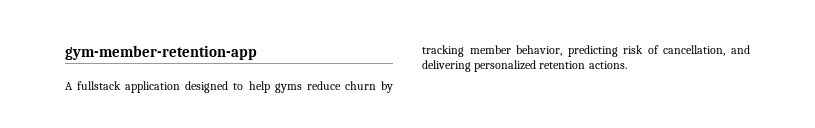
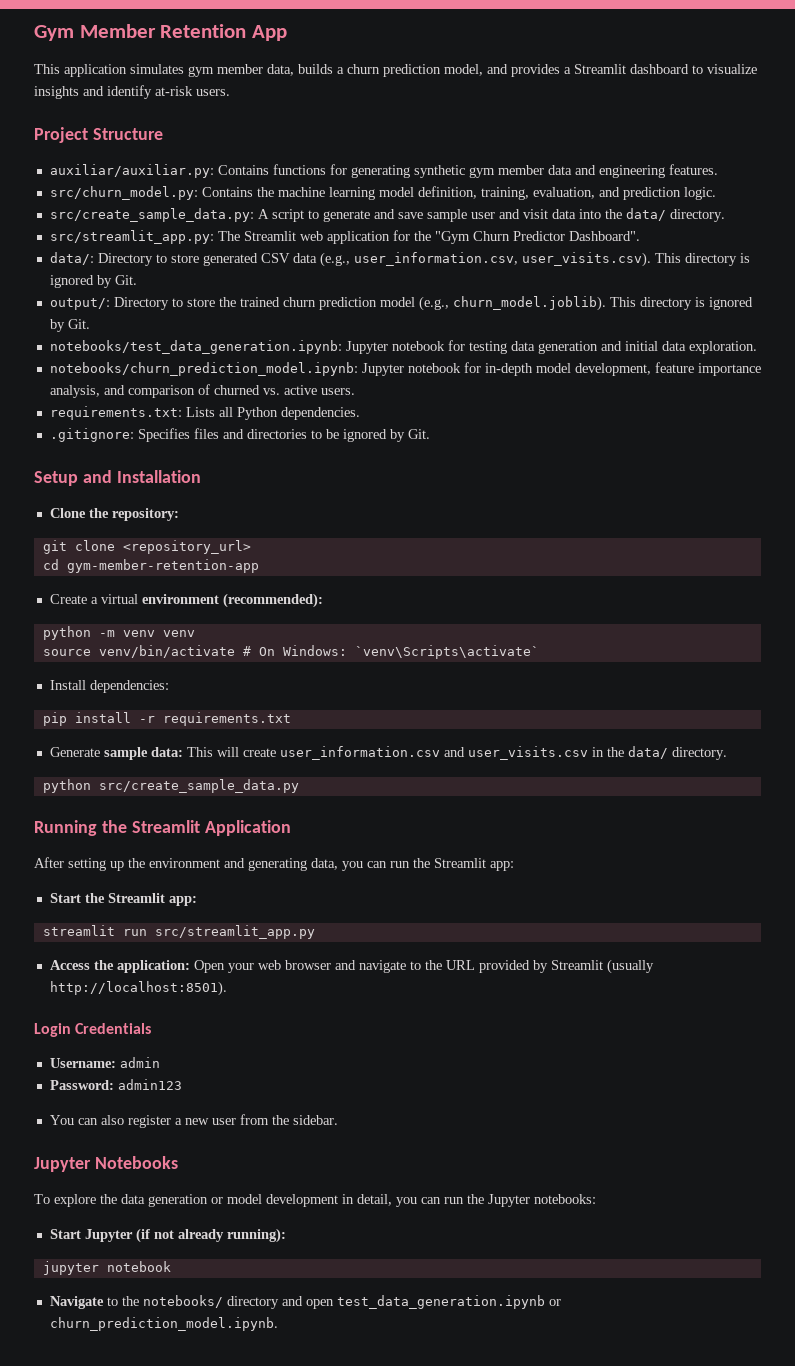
[65,45,257,60] [65,81,393,93] [422,45,750,57] [422,60,627,72] gym-member-retention-app // A fullstack application designed to help gyms reduce churn by tracking member behavior, predicting risk of cancellation, and delivering personalized retention actions. -> [34,24,287,41] [34,64,757,77] [34,85,230,99] [34,127,163,143] [49,164,718,178] [49,186,716,200] [49,208,725,222] [49,230,640,244] [49,252,750,267] [49,275,137,288] [49,296,753,311] [49,319,90,332] [49,340,757,354] [49,362,761,376] [49,384,355,398] [49,406,360,420] [49,428,430,442] [34,470,201,486] [49,508,179,521] [42,540,251,554] [42,559,259,573] [49,593,323,608] [42,626,195,640] [42,645,539,659] [49,680,169,693] [42,712,291,726] [49,746,727,760] [42,779,299,793] [34,820,291,836] [34,857,514,871] [49,893,197,906] [42,925,315,939] [49,959,654,974] [49,981,227,996] [34,1023,152,1037] [49,1057,160,1068] [49,1079,182,1090] [49,1114,338,1128] [34,1156,178,1172] [34,1194,596,1207] [49,1228,286,1243] [42,1261,171,1275] [49,1295,561,1309] [49,1317,278,1331] Gym Member Retention App // This application simulates gym member data, builds a churn prediction model, and provides a Streamlit dashboard to visualize insights and identify at-risk users. // Project Structure // auxiliar/auxiliar.py: Contains functions for generating synthetic gym member data and engineering features. // src/churn_model.py: Contains the machine learning model definition, training, evaluation, and prediction logic. // src/create_sample_data.py: A script to generate and save sample user and visit data into the data/ directory. // src/streamlit_app.py: The Streamlit web application for the "Gym Churn Predictor Dashboard". // data/: Directory to store generated CSV data (e.g., user_information.csv, user_visits.csv). This directory is ignored by Git. // output/: Directory to store the trained churn prediction model (e.g., churn_model.joblib). This directory is ignored by Git. // notebooks/test_data_generation.ipynb: Jupyter notebook for testing data generation and initial data exploration. // notebooks/churn_prediction_model.ipynb: Jupyter notebook for in-depth model development, feature importance analysis, and comparison of churned vs. active users. // requirements.txt: Lists all Python dependencies. // .gitignore: Specifies files and directories to be ignored by Git. // Setup and Installation // Clone the repository: // git clone <repository_url> // cd gym-member-retention-app // Create a virtual environment (recommended): // python -m venv venv // source venv/bin/activate # On Windows: `venv\Scripts\activate` // Install dependencies: // pip install -r requirements.txt // Generate sample data: This will create user_information.csv and user_visits.csv in the data/ directory. // python src/create_sample_data.py // Running the Streamlit Application // After setting up the environment and generating data, you can run the Streamlit app: // Start the Streamlit app: // streamlit run src/streamlit_app.py // Access the application: Open your web browser and navigate to the URL provided by Streamlit (usually http://localhost:8501). // Login Credentials // Username: admin // Password: admin123 // You can also register a new user from the sidebar. // Jupyter Notebooks // To explore the data generation or model development in detail, you can run the Jupyter notebooks: // Start Jupyter (if not already running): // jupyter notebook // Navigate to the notebooks/ directory and open test_data_generation.ipynb or churn_prediction_model.ipynb.

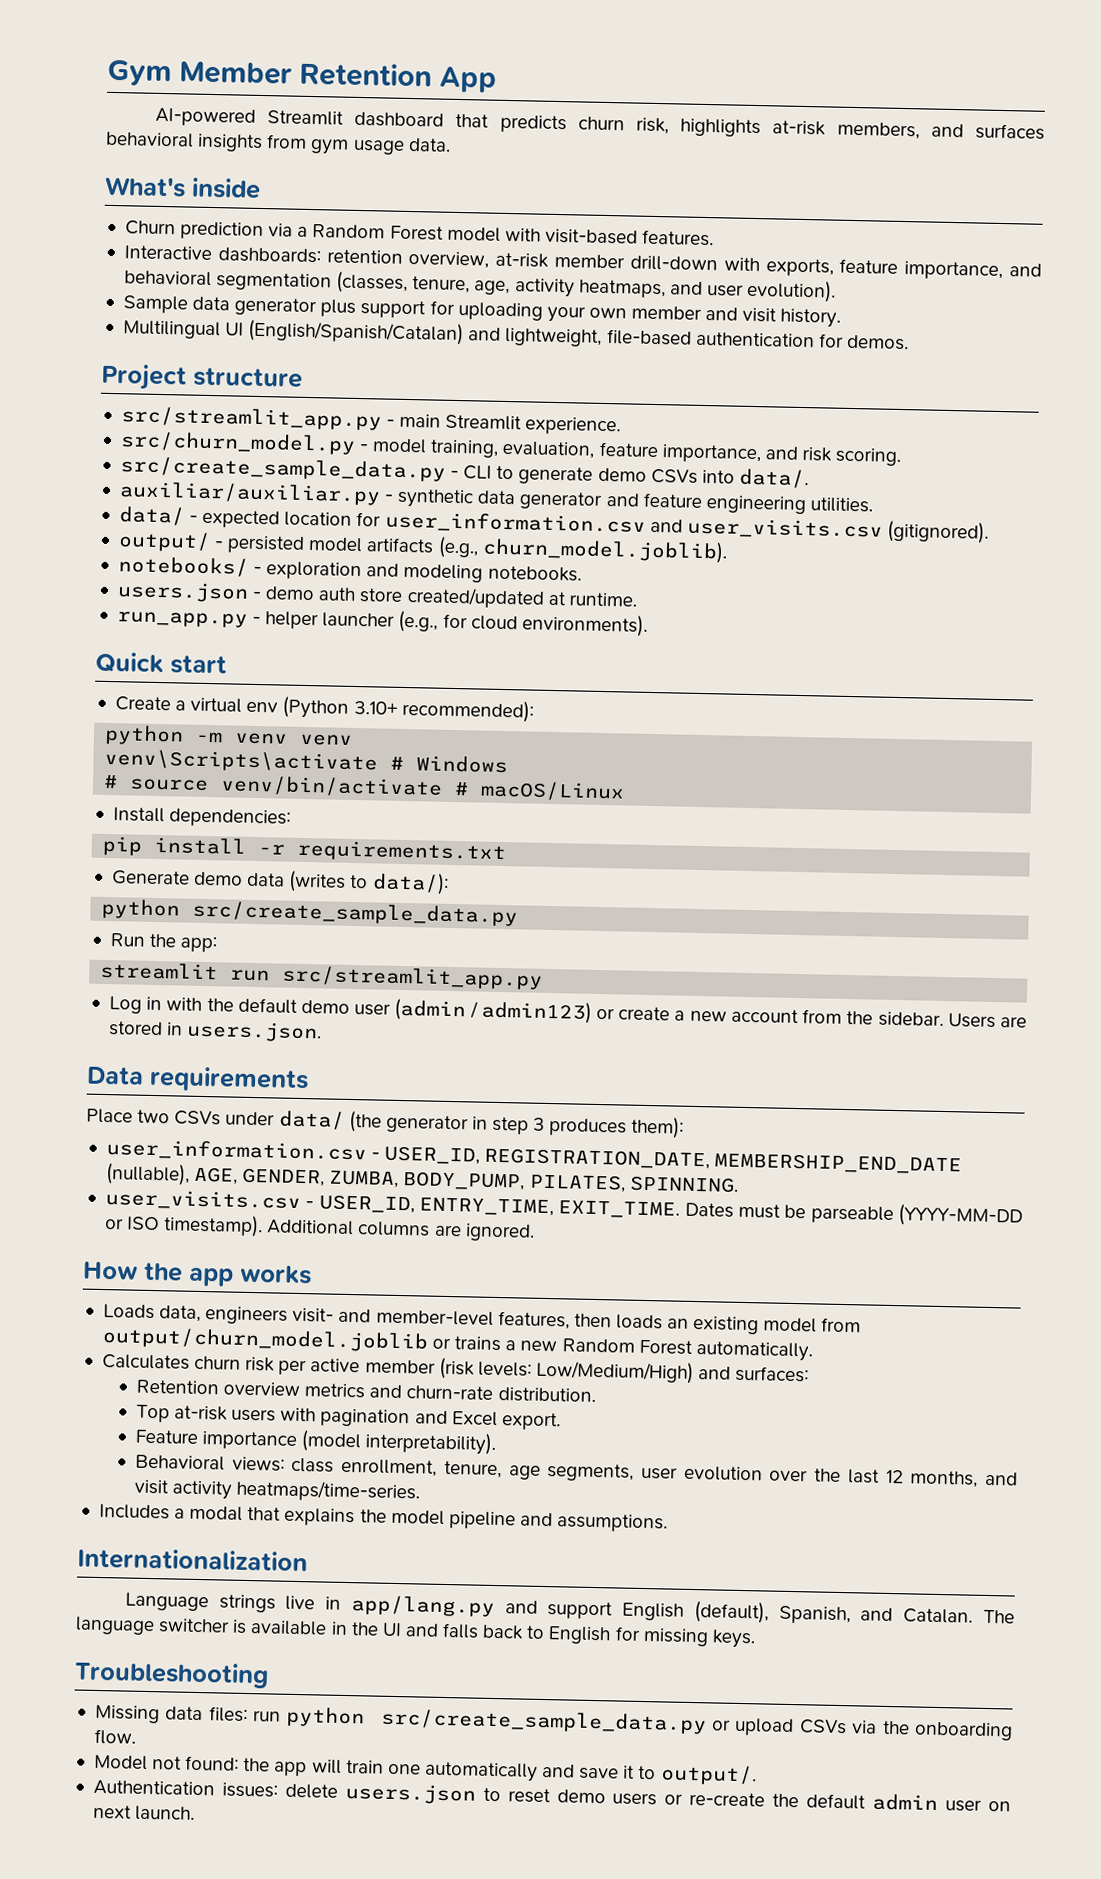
[34,64,757,77] [34,85,230,99] [34,127,163,143] [49,164,718,178] [49,186,716,200] [49,208,725,222] [49,230,640,244] [49,252,750,267] [49,275,137,288] [49,296,753,311] [49,319,90,332] [49,340,757,354] [49,362,761,376] [49,384,355,398] [49,406,360,420] [49,428,430,442] [34,470,201,486] [49,508,179,521] [42,540,251,554] [42,559,259,573] This application simulates gym member data, builds a churn prediction model, and provides a Streamlit dashboard to visualize insights and identify at-risk users. // Project Structure // auxiliar/auxiliar.py: Contains functions for generating synthetic gym member data and engineering features. // src/churn_model.py: Contains the machine learning model definition, training, evaluation, and prediction logic. // src/create_sample_data.py: A script to generate and save sample user and visit data into the data/ directory. // src/streamlit_app.py: The Streamlit web application for the "Gym Churn Predictor Dashboard". // data/: Directory to store generated CSV data (e.g., user_information.csv, user_visits.csv). This directory is ignored by Git. // output/: Directory to store the trained churn prediction model (e.g., churn_model.joblib). This directory is ignored by Git. // notebooks/test_data_generation.ipynb: Jupyter notebook for testing data generation and initial data exploration. // notebooks/churn_prediction_model.ipynb: Jupyter notebook for in-depth model development, feature importance analysis, and comparison of churned vs. active users. // requirements.txt: Lists all Python dependencies. // .gitignore: Specifies files and directories to be ignored by Git. // Setup and Installation // Clone the repository: // git clone <repository_url> // cd gym-member-retention-app -> [154,107,1045,140] [105,131,451,155] [104,176,261,199] [124,220,715,247] [123,245,1043,281] [123,270,837,303] [122,295,842,328] [122,319,909,351] [101,363,303,391] [120,406,622,436] [119,431,903,467] [119,456,809,489] [118,481,873,515] [118,506,989,544] [117,531,728,564] [117,556,582,583] [116,581,638,609] [116,610,648,637] [95,651,227,675] AI-powered Streamlit dashboard that predicts churn risk, highlights at-risk members, and surfaces behavioral insights from gym usage data. // What's inside // Churn prediction via a Random Forest model with visit-based features. // Interactive dashboards: retention overview, at-risk member drill-down with exports, feature importance, and behavioral segmentation (classes, tenure, age, activity heatmaps, and user evolution). // Sample data generator plus support for uploading your own member and visit history. // Multilingual UI (English/Spanish/Catalan) and lightweight, file-based authentication for demos. // Project structure // src/streamlit_app.py - main Streamlit experience. // src/churn_model.py - model training, evaluation, feature importance, and risk scoring. // src/create_sample_data.py - CLI to generate demo CSVs into data/. // auxiliar/auxiliar.py - synthetic data generator and feature engineering utilities. // data/ - expected location for user_information.csv and user_visits.csv (gitignored). // output/ - persisted model artifacts (e.g., churn_model.joblib). // notebooks/ - exploration and modeling notebooks. // users.json - demo auth store created/updated at runtime. // run_app.py - helper launcher (e.g., for cloud environments). // Quick start
[141,593,323,608] environment (recommended): -> [246,696,534,723] env (Python 3.10+ recommended):
[42,645,539,659] source venv/bin/activate # On Windows: `venv\Scripts\activate` -> [104,748,509,774] [103,774,626,802] venv\Scripts\activate # Windows // # source venv/bin/activate # macOS/Linux
[103,746,727,760] [42,779,299,793] [34,820,291,836] [34,857,514,871] [49,893,197,906] [42,925,315,939] [49,959,654,974] [49,981,227,996] [34,1023,152,1037] [49,1057,160,1068] [49,1079,182,1090] [49,1115,236,1128] sample data: This will create user_information.csv and user_visits.csv in the data/ directory. // python src/create_sample_data.py // Running the Streamlit Application // After setting up the environment and generating data, you can run the Streamlit app: // Start the Streamlit app: // streamlit run src/streamlit_app.py // Access the application: Open your web browser and navigate to the URL provided by Streamlit (usually http://localhost:8501). // Login Credentials // Username: admin // Password: admin123 // You can also register a new user -> [194,870,449,895] [101,898,519,927] [109,933,218,953] [100,961,544,990] [108,996,799,1024] demo data (writes to data/): // python src/create_sample_data.py // Run the app: // streamlit run src/streamlit_app.py // Log in with the default demo user (admin / admin123) or create a new account
[34,1156,178,1172] [34,1194,596,1207] [49,1228,286,1243] [42,1261,171,1275] [49,1295,561,1309] [49,1317,278,1331] // Jupyter Notebooks // To explore the data generation or model development in detail, you can run the Jupyter notebooks: // Start Jupyter (if not already running): // jupyter notebook // Navigate to the notebooks/ directory and open test_data_generation.ipynb or churn_prediction_model.ipynb. -> [947,1013,1028,1029] [107,1020,323,1043] [86,1065,309,1094] [86,1108,685,1139] [105,1139,963,1175] [104,1163,739,1193] [104,1189,1023,1228] [104,1214,535,1242] [83,1261,312,1287] [102,1304,862,1335] [101,1327,813,1362] [101,1353,810,1384] [135,1379,596,1404] [135,1404,561,1431] [134,1429,497,1456] [134,1454,1019,1488] [133,1479,421,1503] [98,1503,669,1533] [77,1547,308,1573] [124,1592,1015,1625] [75,1616,756,1649] [74,1660,269,1689] [94,1704,1014,1741] [93,1728,136,1745] [93,1754,757,1786] [92,1779,1012,1812] [92,1804,196,1821] Users are stored in users.json. // Data requirements // Place two CSVs under data/ (the generator in step 3 produces them): // user_information.csv - USER_ID, REGISTRATION_DATE, MEMBERSHIP_END_DATE (nullable), AGE, GENDER, ZUMBA, BODY_PUMP, PILATES, SPINNING. // user_visits.csv - USER_ID, ENTRY_TIME, EXIT_TIME. Dates must be parseable (YYYY-MM-DD or ISO timestamp). Additional columns are ignored. // How the app works // Loads data, engineers visit- and member-level features, then loads an existing model from output/churn_model.joblib or trains a new Random Forest automatically. // Calculates churn risk per active member (risk levels: Low/Medium/High) and surfaces: // Retention overview metrics and churn-rate distribution. // Top at-risk users with pagination and Excel export. // Feature importance (model interpretability). // Behavioral views: class enrollment, tenure, age segments, user evolution over the last 12 months, and visit activity heatmaps/time-series. // Includes a modal that explains the model pipeline and assumptions. // Internationalization // Language strings live in app/lang.py and support English (default), Spanish, and Catalan. The language switcher is available in the UI and falls back to English for missing keys. // Troubleshooting // Missing data files: run python src/create_sample_data.py or upload CSVs via the onboarding flow. // Model not found: the app will train one automatically and save it to output/. // Authentication issues: delete users.json to reset demo users or re-create the default admin user on next launch.

